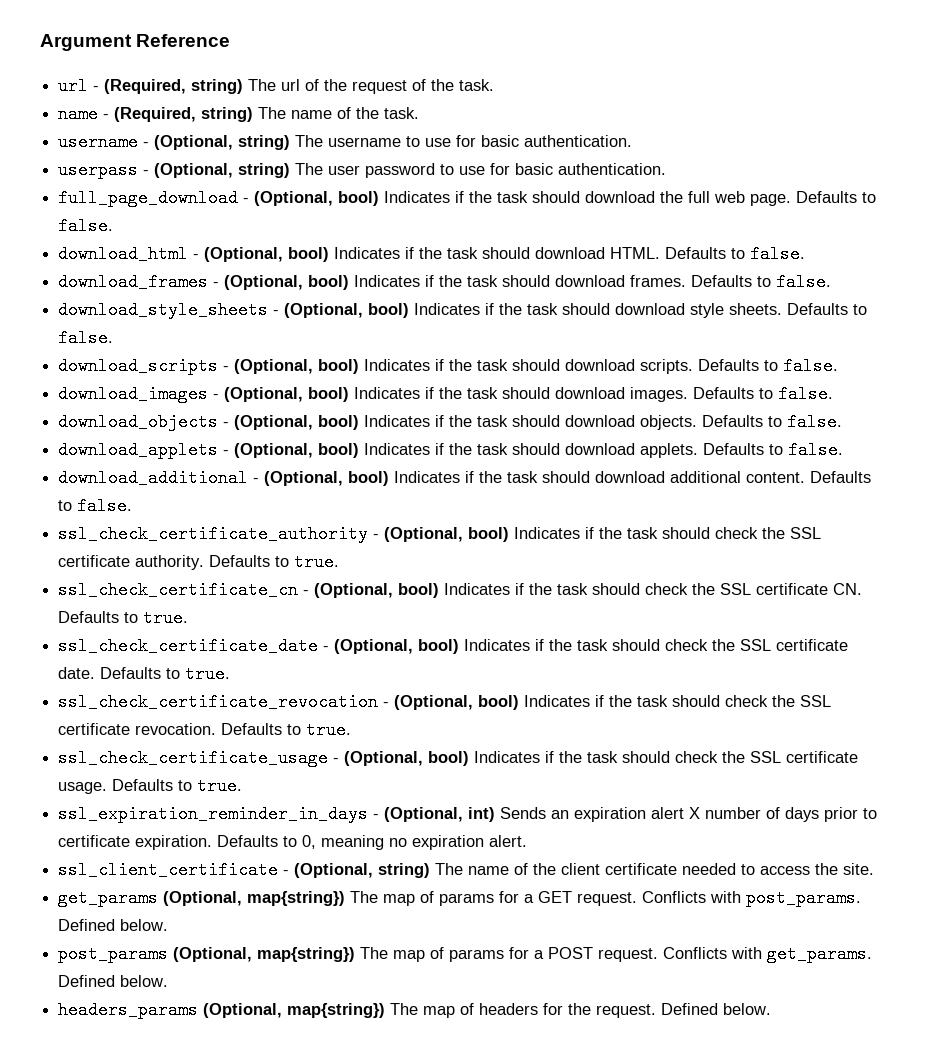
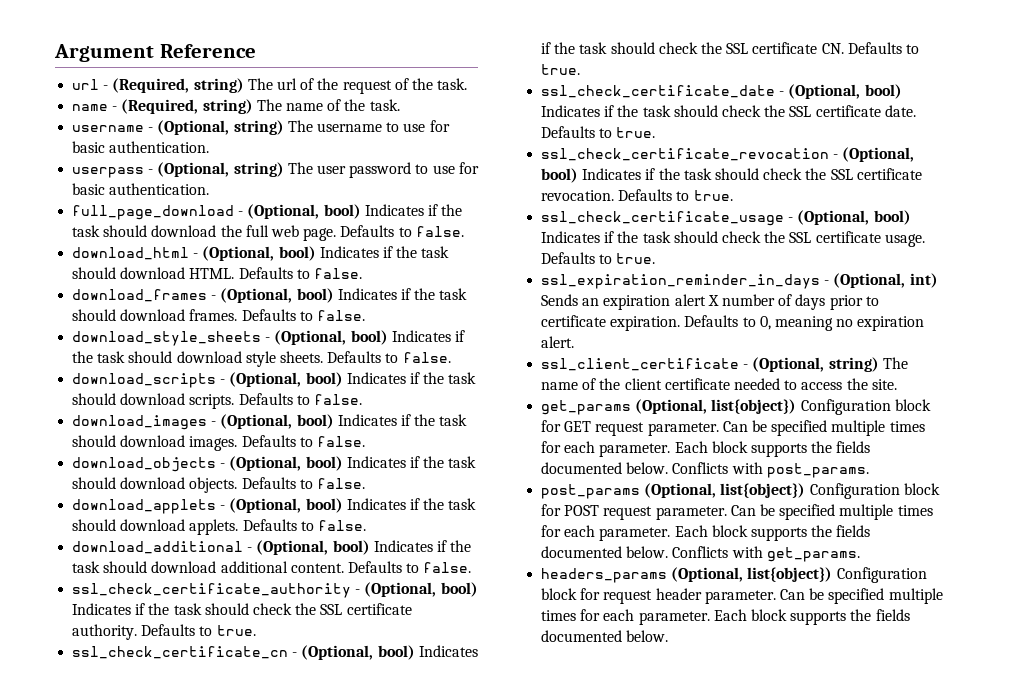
[247,891,638,906] map{string}) The map of params for a GET request. -> [711,399,931,415] [541,420,925,436] [541,441,871,457] [541,462,669,474] list{object}) Configuration block for GET request parameter. Can be specified multiple times for each parameter. Each block supports the fields documented below.
[58,919,169,931] Defined below. -> (869, 470) none
[257,947,659,962] map{string}) The map of params for a POST request. -> [720,483,940,499] [541,504,933,520] [541,525,871,541] [541,546,669,558] list{object}) Configuration block for POST request parameter. Can be specified multiple times for each parameter. Each block supports the fields documented below.
[58,975,169,987] Defined below. -> (860, 554) none
[287,1003,719,1018] map{string}) The map of headers for the request. Defined -> [747,567,927,583] [541,588,943,604] [541,609,910,625] [541,630,623,642] list{object}) Configuration block for request header parameter. Can be specified multiple times for each parameter. Each block supports the fields documented

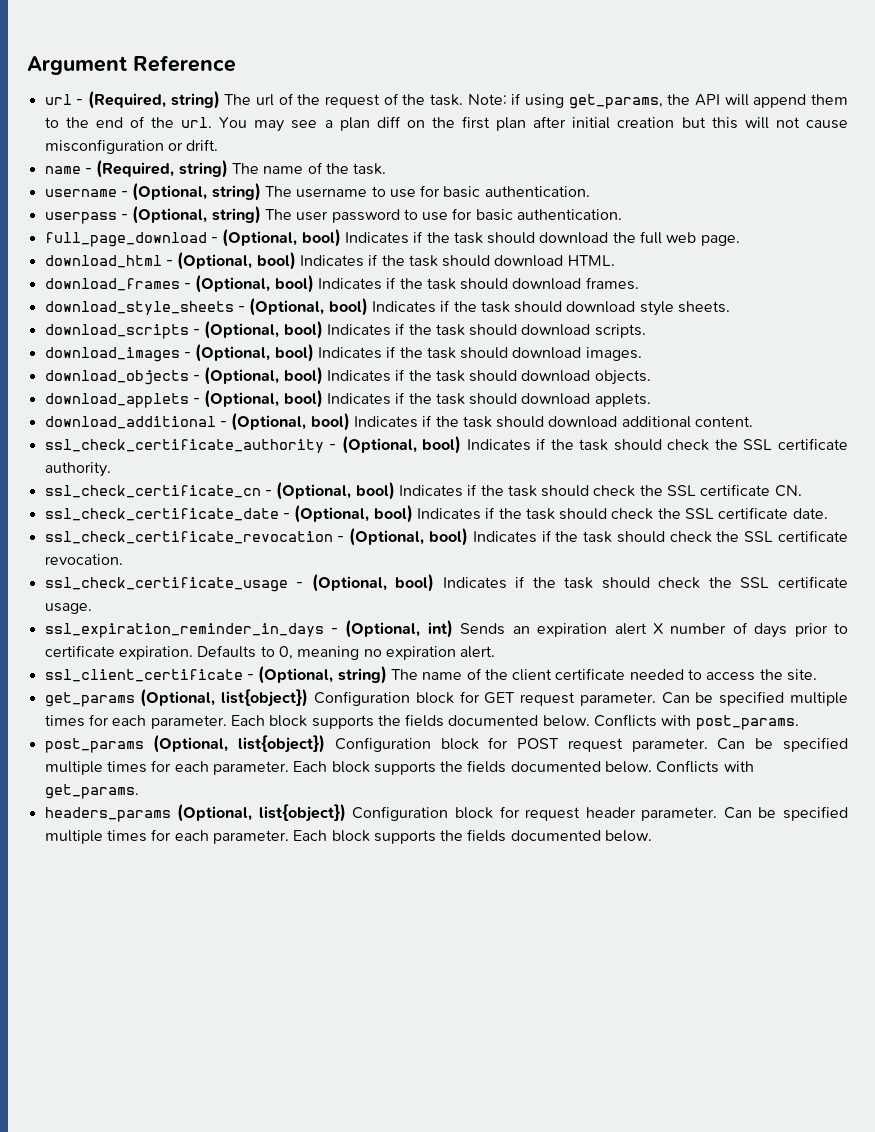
(468, 84) none -> [467,93,848,109] [44,116,848,132] [44,139,219,154] Note: if using get_params, the API will append them to the end of the url. You may see a plan diff on the first plan after initial creation but this will not cause misconfiguration or drift.
[340,225,464,237] Defaults to false. -> (740, 240) none
[238,267,362,279] Defaults to false. -> (615, 260) none
[241,309,365,321] Defaults to false. -> (639, 283) none
[327,351,451,363] Defaults to false. -> (731, 307) none
[238,393,362,405] Defaults to false. -> (646, 331) none
[241,435,365,447] Defaults to false. -> (642, 354) none
[241,477,365,489] Defaults to false. -> (651, 377) none
[242,519,366,531] Defaults to false. -> (651, 400) none
[347,561,472,573] Defaults to false. -> (754, 421) none
[141,624,256,636] Defaults to true. -> (111, 469) none
[847,42,919,54] [541,64,581,75] Defaults to true. -> (802, 491) none
[541,126,656,138] Defaults to true. -> (828, 513) none
[618,189,733,201] Defaults to true. -> (123, 559) none
[541,252,656,264] Defaults to true. -> (92, 608) none

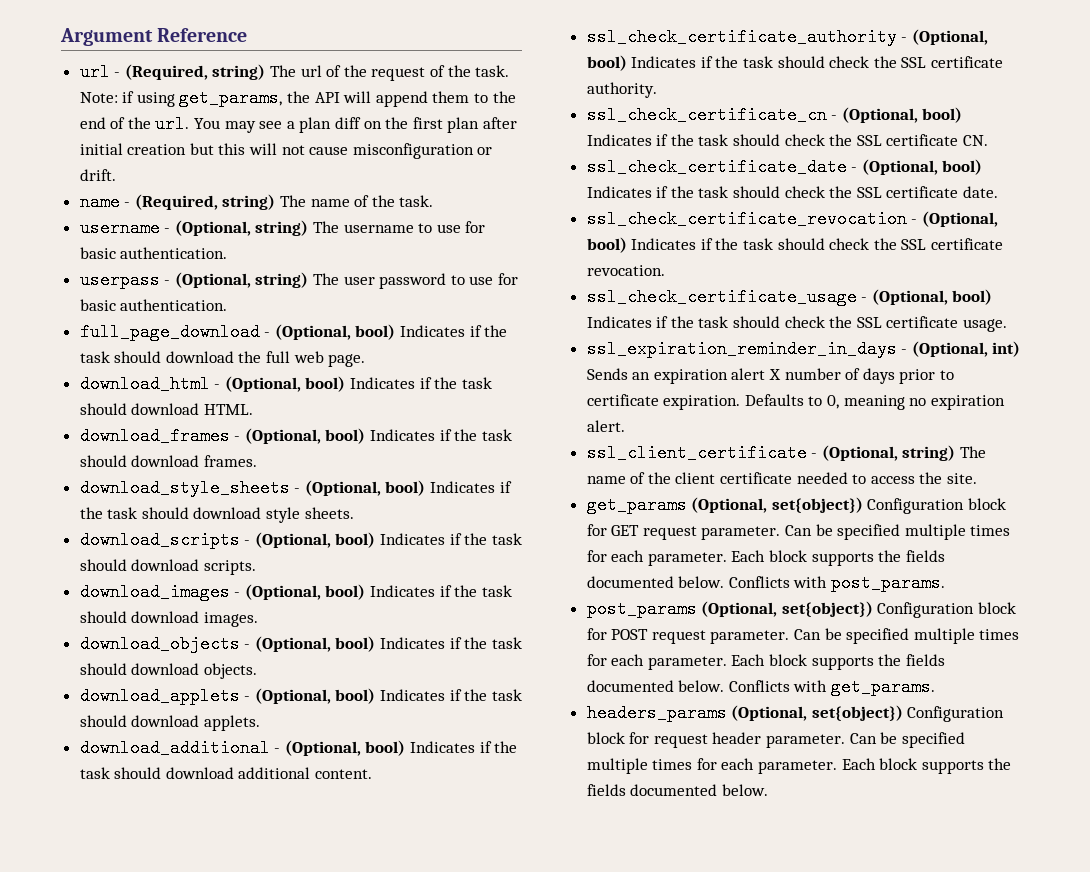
[221,689,309,707] list{object}) -> [771,497,863,513] set{object})
[238,735,326,753] list{object}) -> [781,601,873,617] set{object})
[258,804,346,822] list{object}) -> [811,705,903,721] set{object})

